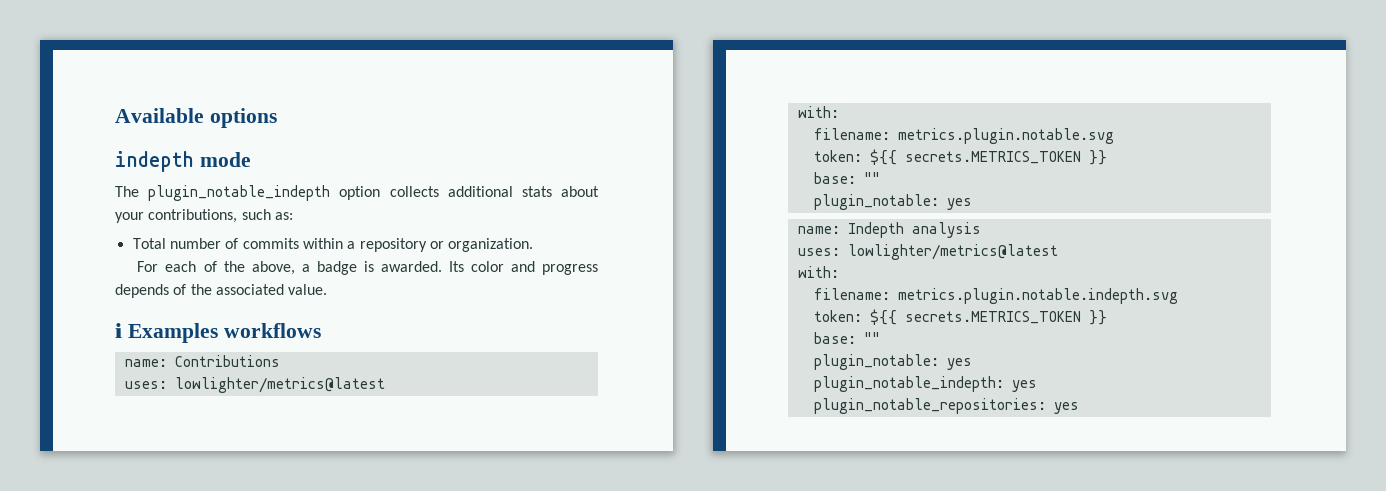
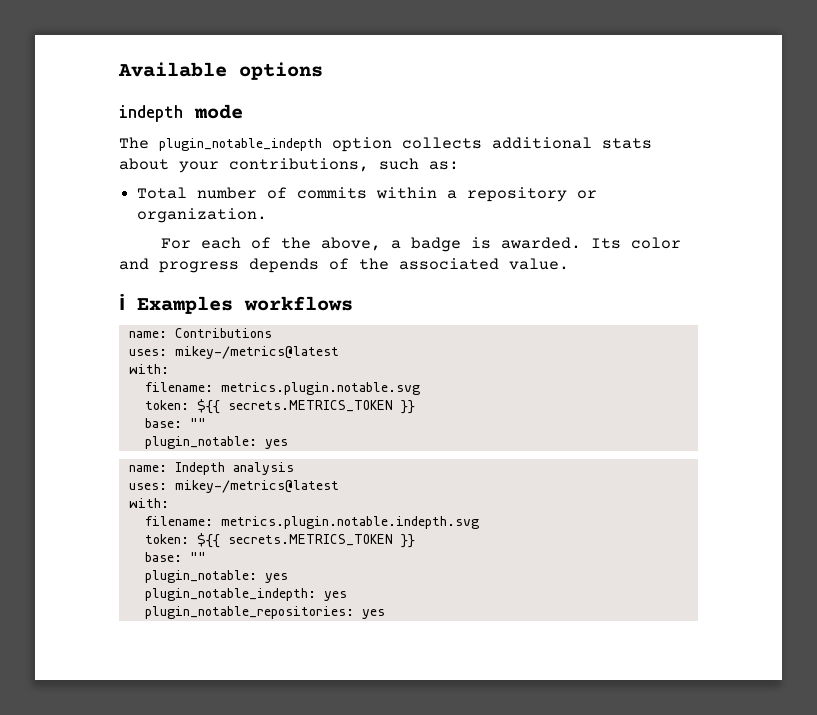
[174,377,385,393] lowlighter/metrics@latest -> [174,346,339,359] mikey-/metrics@latest
[847,244,1058,260] lowlighter/metrics@latest -> [174,480,339,493] mikey-/metrics@latest

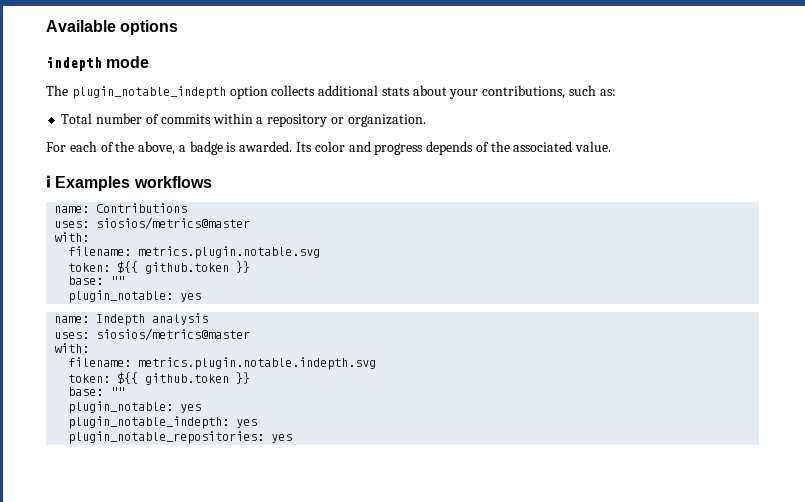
[174,346,339,359] mikey-/metrics@latest -> [96,217,251,230] siosios/metrics@master
[227,400,393,412] secrets.METRICS_TOKEN -> [145,262,230,274] github.token
[174,480,339,493] mikey-/metrics@latest -> [96,328,251,341] siosios/metrics@master
[227,534,393,546] secrets.METRICS_TOKEN -> [145,373,230,385] github.token

